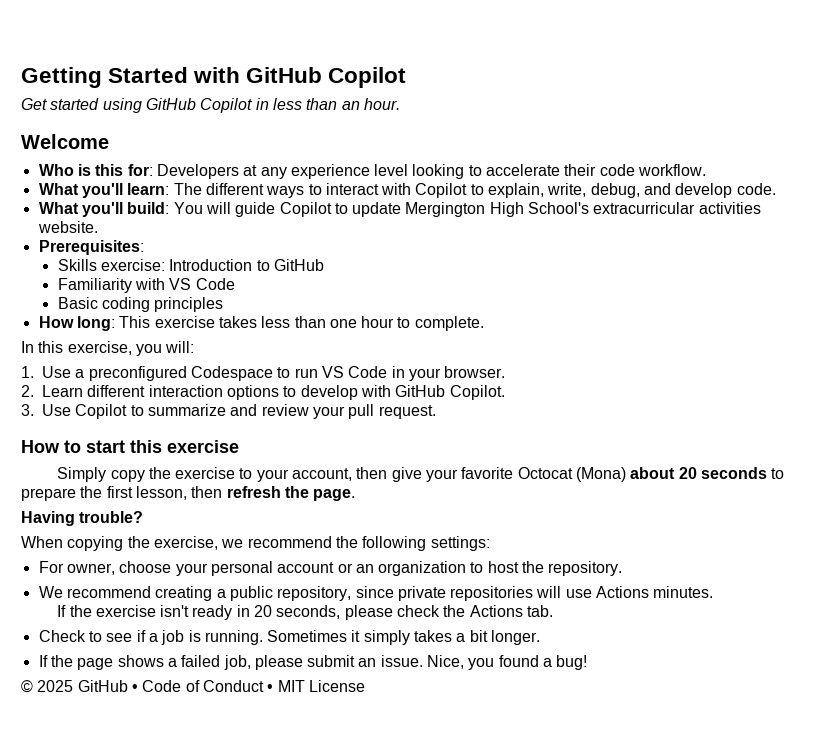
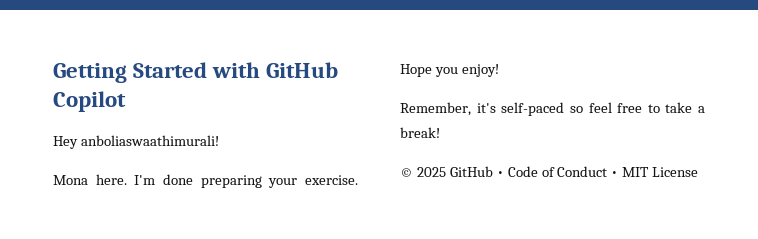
[21,98,400,113] [21,134,109,149] [38,164,707,179] [38,183,776,198] [38,202,761,217] [37,221,98,233] [38,240,144,255] [57,259,324,271] [57,278,235,293] [57,297,224,312] [38,316,484,331] [21,341,195,356] [21,366,506,381] [21,385,505,400] [21,404,436,419] [21,440,239,453] [57,467,785,482] [21,486,356,501] [21,511,144,526] [21,536,490,551] [38,561,623,576] [38,586,714,601] [57,605,554,620] [38,630,541,645] [38,655,588,670] Get started using GitHub Copilot in less than an hour. // Welcome // Who is this for: Developers at any experience level looking to accelerate their code workflow. // What you'll learn: The different ways to interact with Copilot to explain, write, debug, and develop code. // What you'll build: You will guide Copilot to update Mergington High School's extracurricular activities website. // Prerequisites: // Skills exercise: Introduction to GitHub // Familiarity with VS Code // Basic coding principles // How long: This exercise takes less than one hour to complete. // In this exercise, you will: // 1. Use a preconfigured Codespace to run VS Code in your browser. // 2. Learn different interaction options to develop with GitHub Copilot. // 3. Use Copilot to summarize and review your pull request. // How to start this exercise // Simply copy the exercise to your account, then give your favorite Octocat (Mona) about 20 seconds to prepare the first lesson, then refresh the page. // Having trouble? // When copying the exercise, we recommend the following settings: // For owner, choose your personal account or an organization to host the repository. // We recommend creating a public repository, since private repositories will use Actions minutes. // If the exercise isn't ready in 20 seconds, please check the Actions tab. // Check to see if a job is running. Sometimes it simply takes a bit longer. // If the page shows a failed job, please submit an issue. Nice, you found a bug! -> [53,135,219,149] [53,174,358,188] [400,64,499,77] [400,102,705,116] [400,127,440,138] Hey anboliaswaathimurali! // Mona here. I'm done preparing your exercise. Hope you enjoy! // Remember, it's self-paced so feel free to take a break!

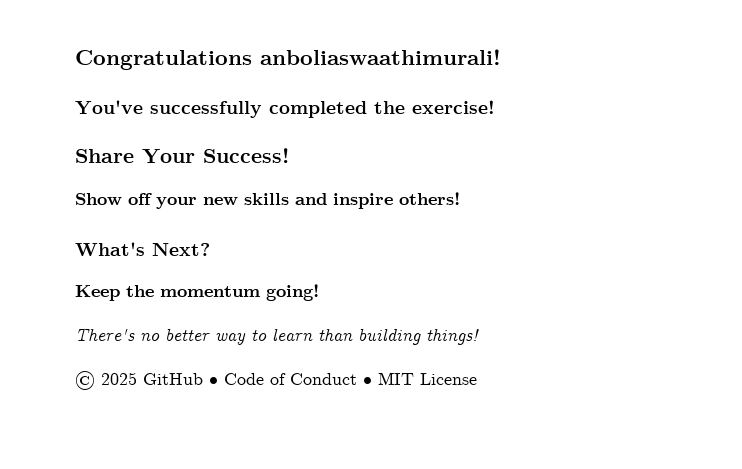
[53,62,339,83] [53,91,126,112] [53,135,219,149] [53,174,358,188] [400,64,499,77] [400,102,705,116] [400,127,440,138] Getting Started with GitHub Copilot // Hey anboliaswaathimurali! // Mona here. I'm done preparing your exercise. Hope you enjoy! // Remember, it's self-paced so feel free to take a break! -> [75,49,501,70] [75,100,495,118] [75,148,289,164] [75,192,460,209] [75,242,210,256] [75,284,319,301] [75,328,479,345] Congratulations anboliaswaathimurali! // You've successfully completed the exercise! // Share Your Success! // Show off your new skills and inspire others! // What's Next? // Keep the momentum going! // There's no better way to learn than building things!

